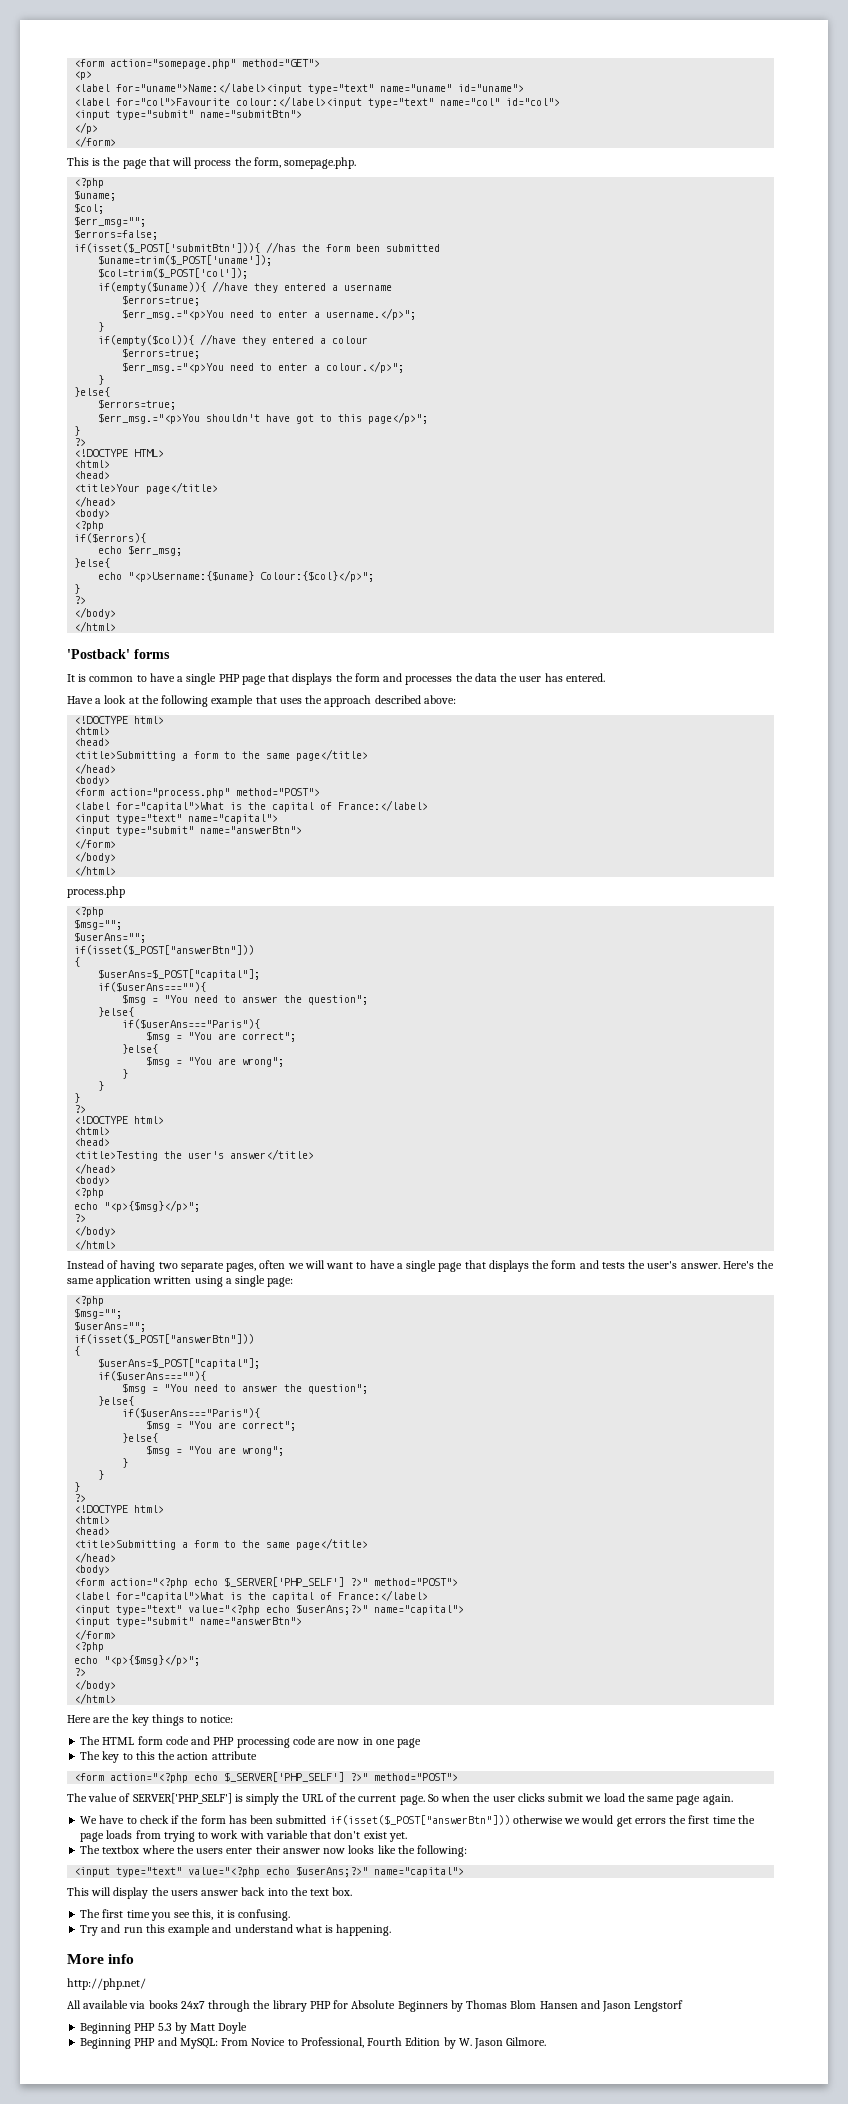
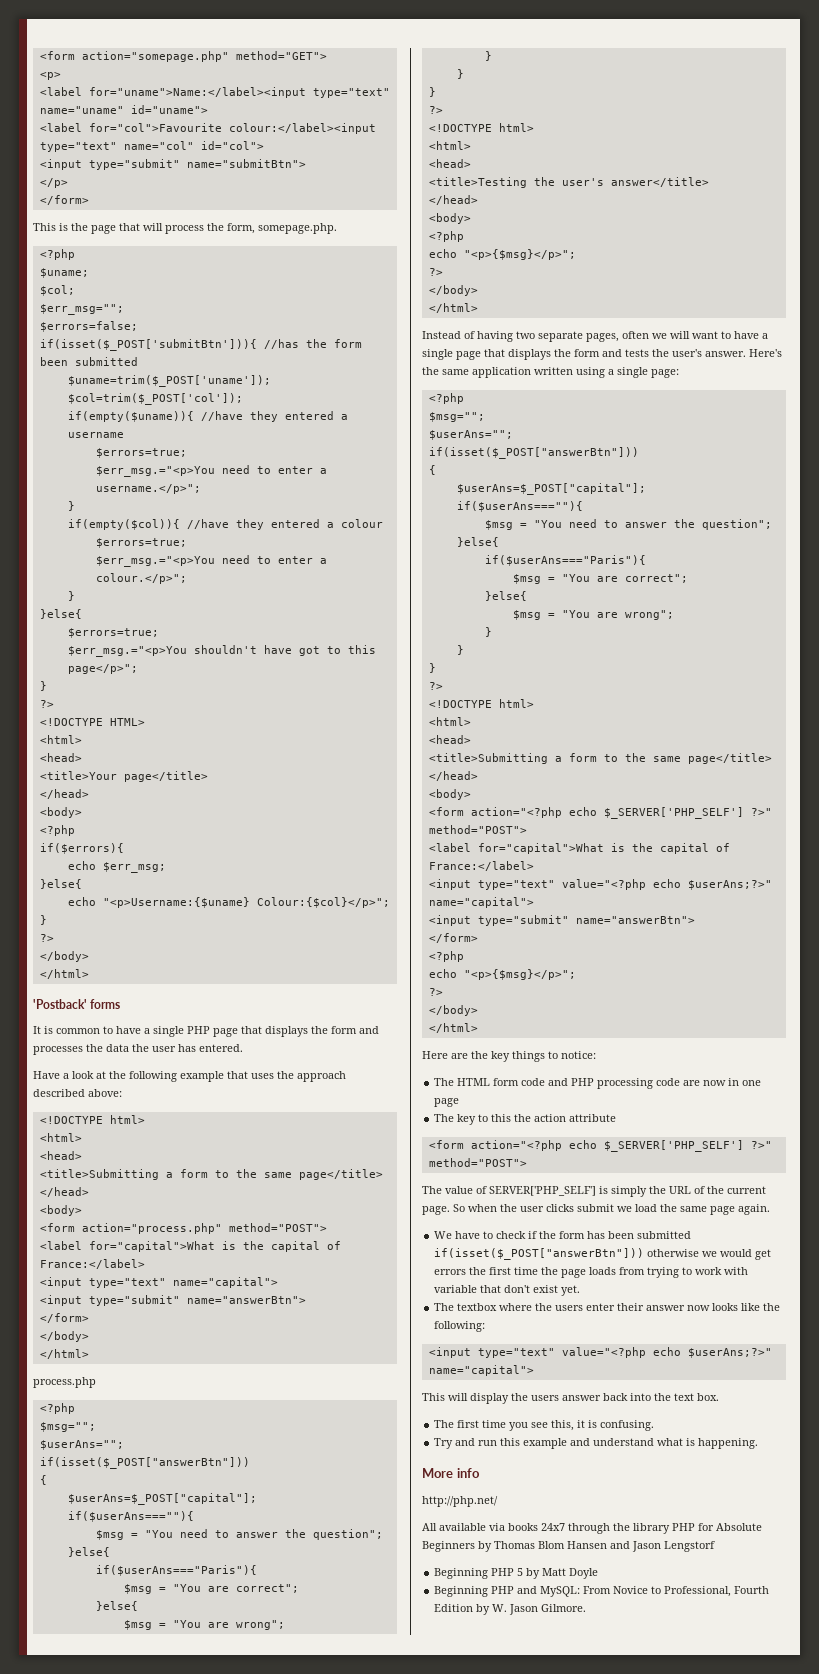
[157,2023,172,2031] 5.3 -> [517,1568,524,1576] 5

